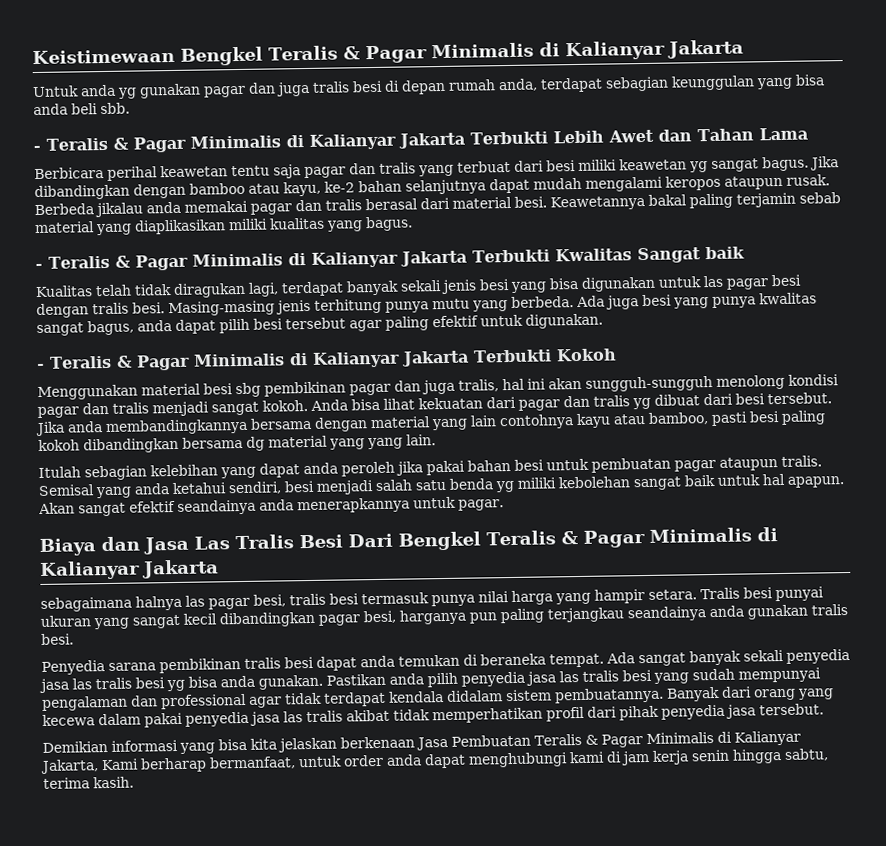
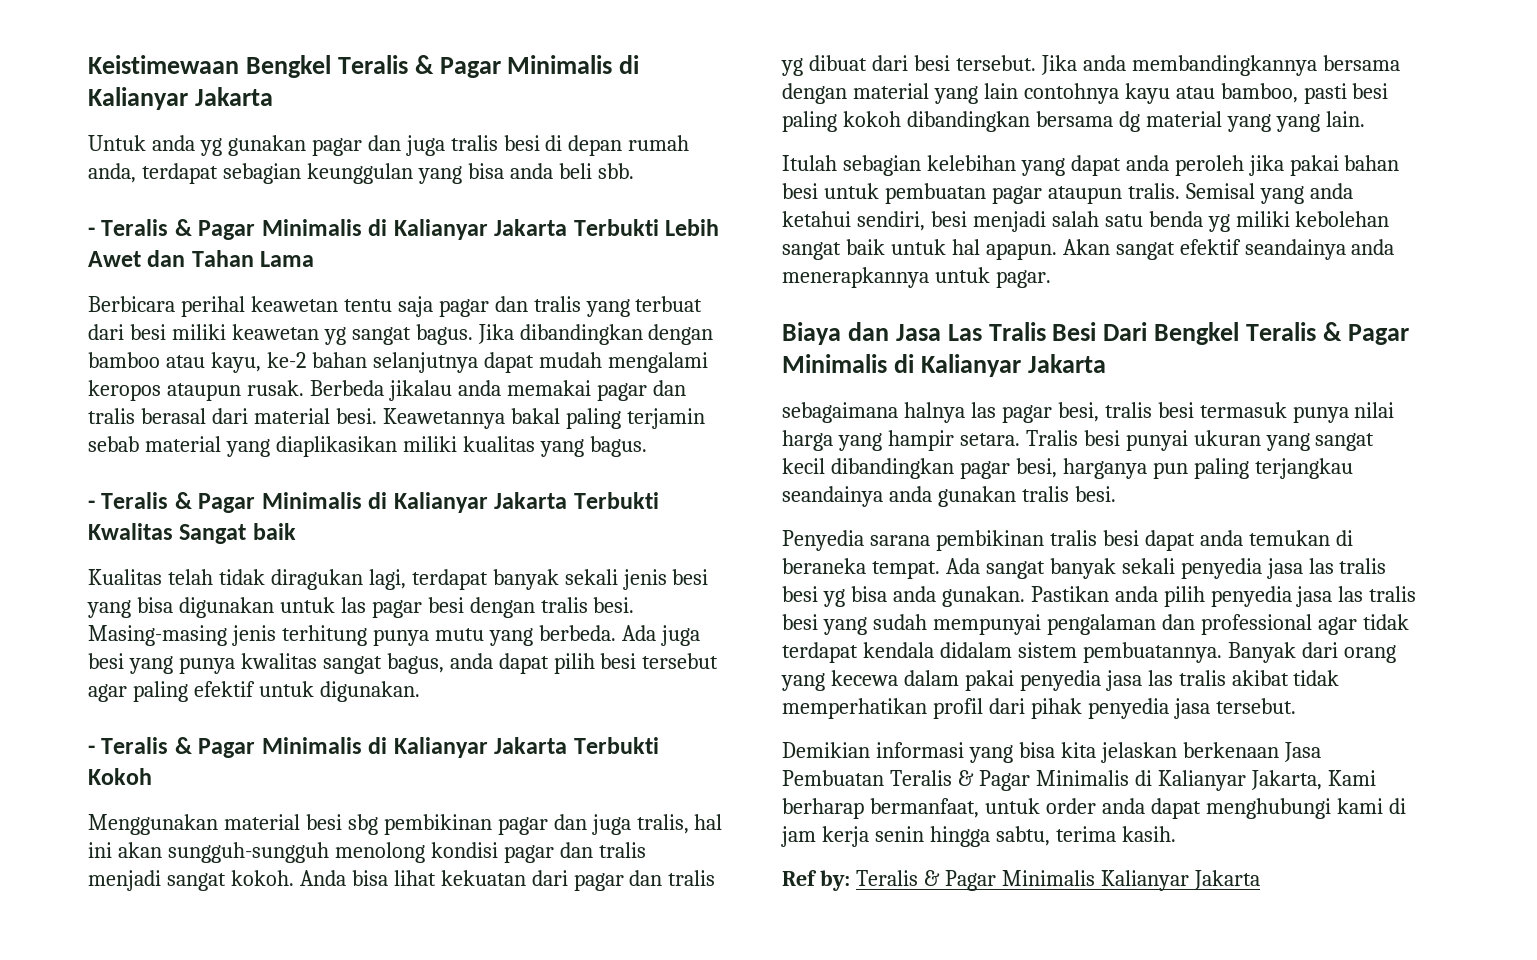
(134, 782) none -> [782,870,1260,891] // Ref by: Teralis & Pagar Minimalis Kalianyar Jakarta

